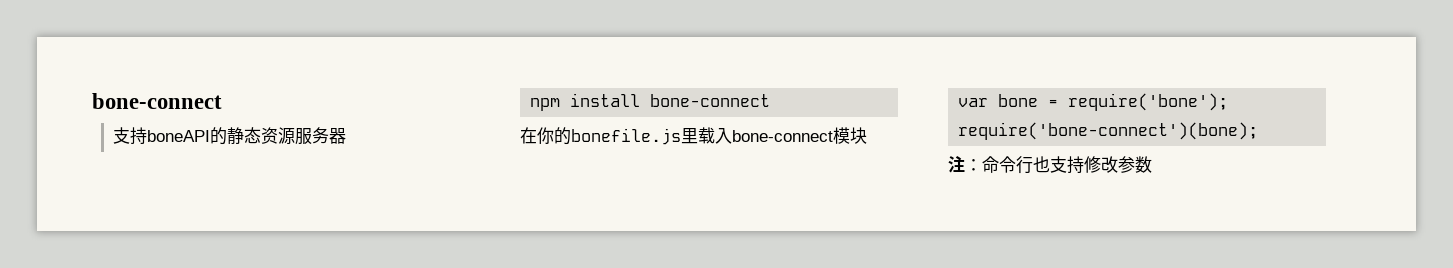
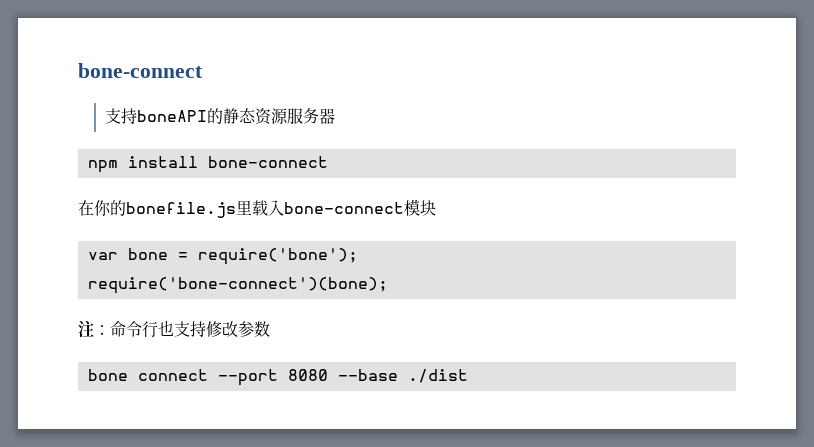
(1152, 164) none -> [87,369,468,386] // bone connect --port 8080 --base ./dist

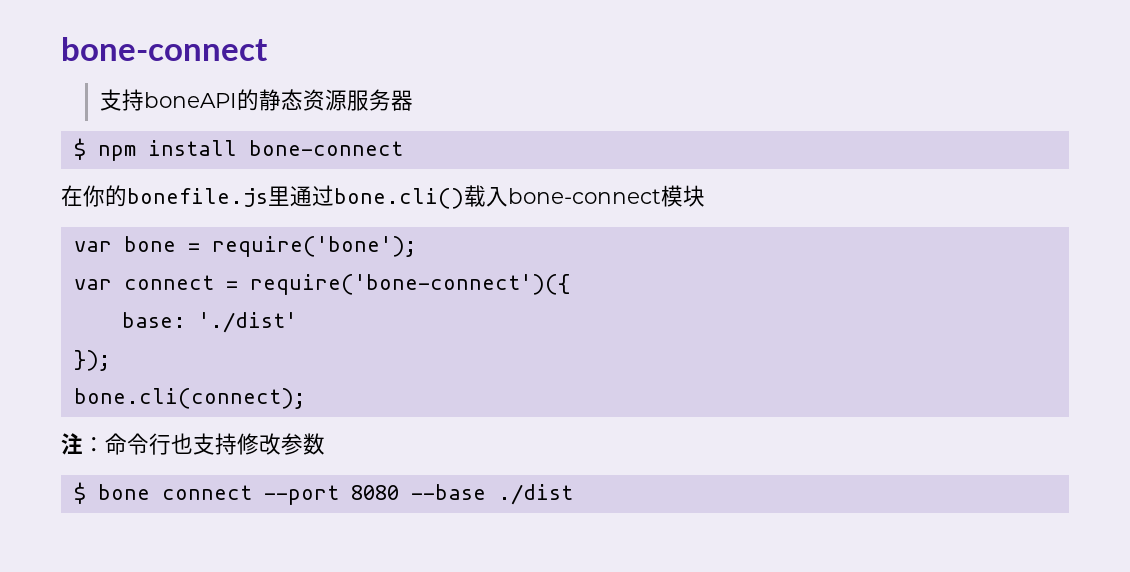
(336, 116) none -> [73,138,86,160] $
(252, 207) none -> [290,185,464,209] 通过bone.cli()
[87,277,388,294] require('bone-connect')(bone); -> [73,274,570,295] [121,312,297,333] [73,350,111,371] [73,388,306,409] var connect = require('bone-connect')({ // base: './dist' // }); // bone.cli(connect);
(270, 329) none -> [73,482,86,504] $

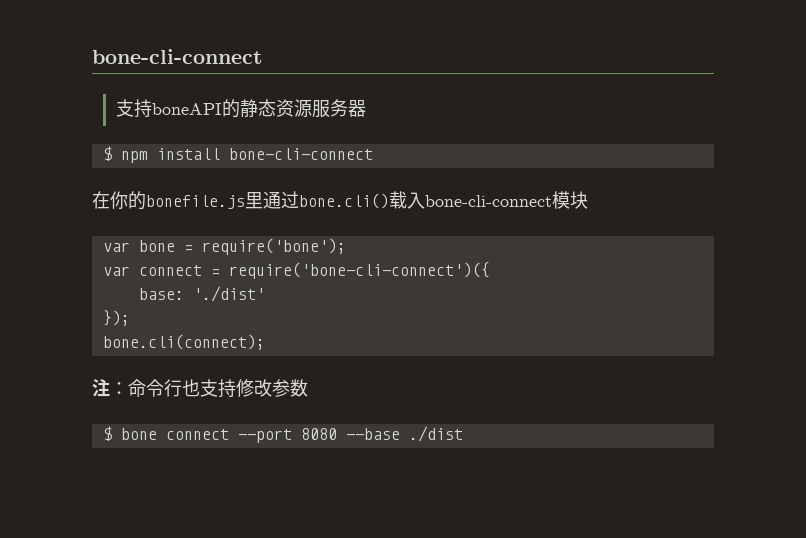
[61,37,268,61] bone-connect -> [92,49,262,64] bone-cli-connect
[248,140,403,156] bone-connect -> [228,148,373,160] bone-cli-connect
[508,188,661,204] bone-connect -> [425,195,552,207] bone-cli-connect
[249,274,570,295] require('bone-connect')({ -> [228,262,490,279] require('bone-cli-connect')({

